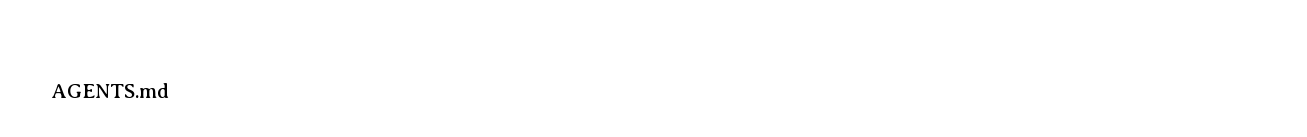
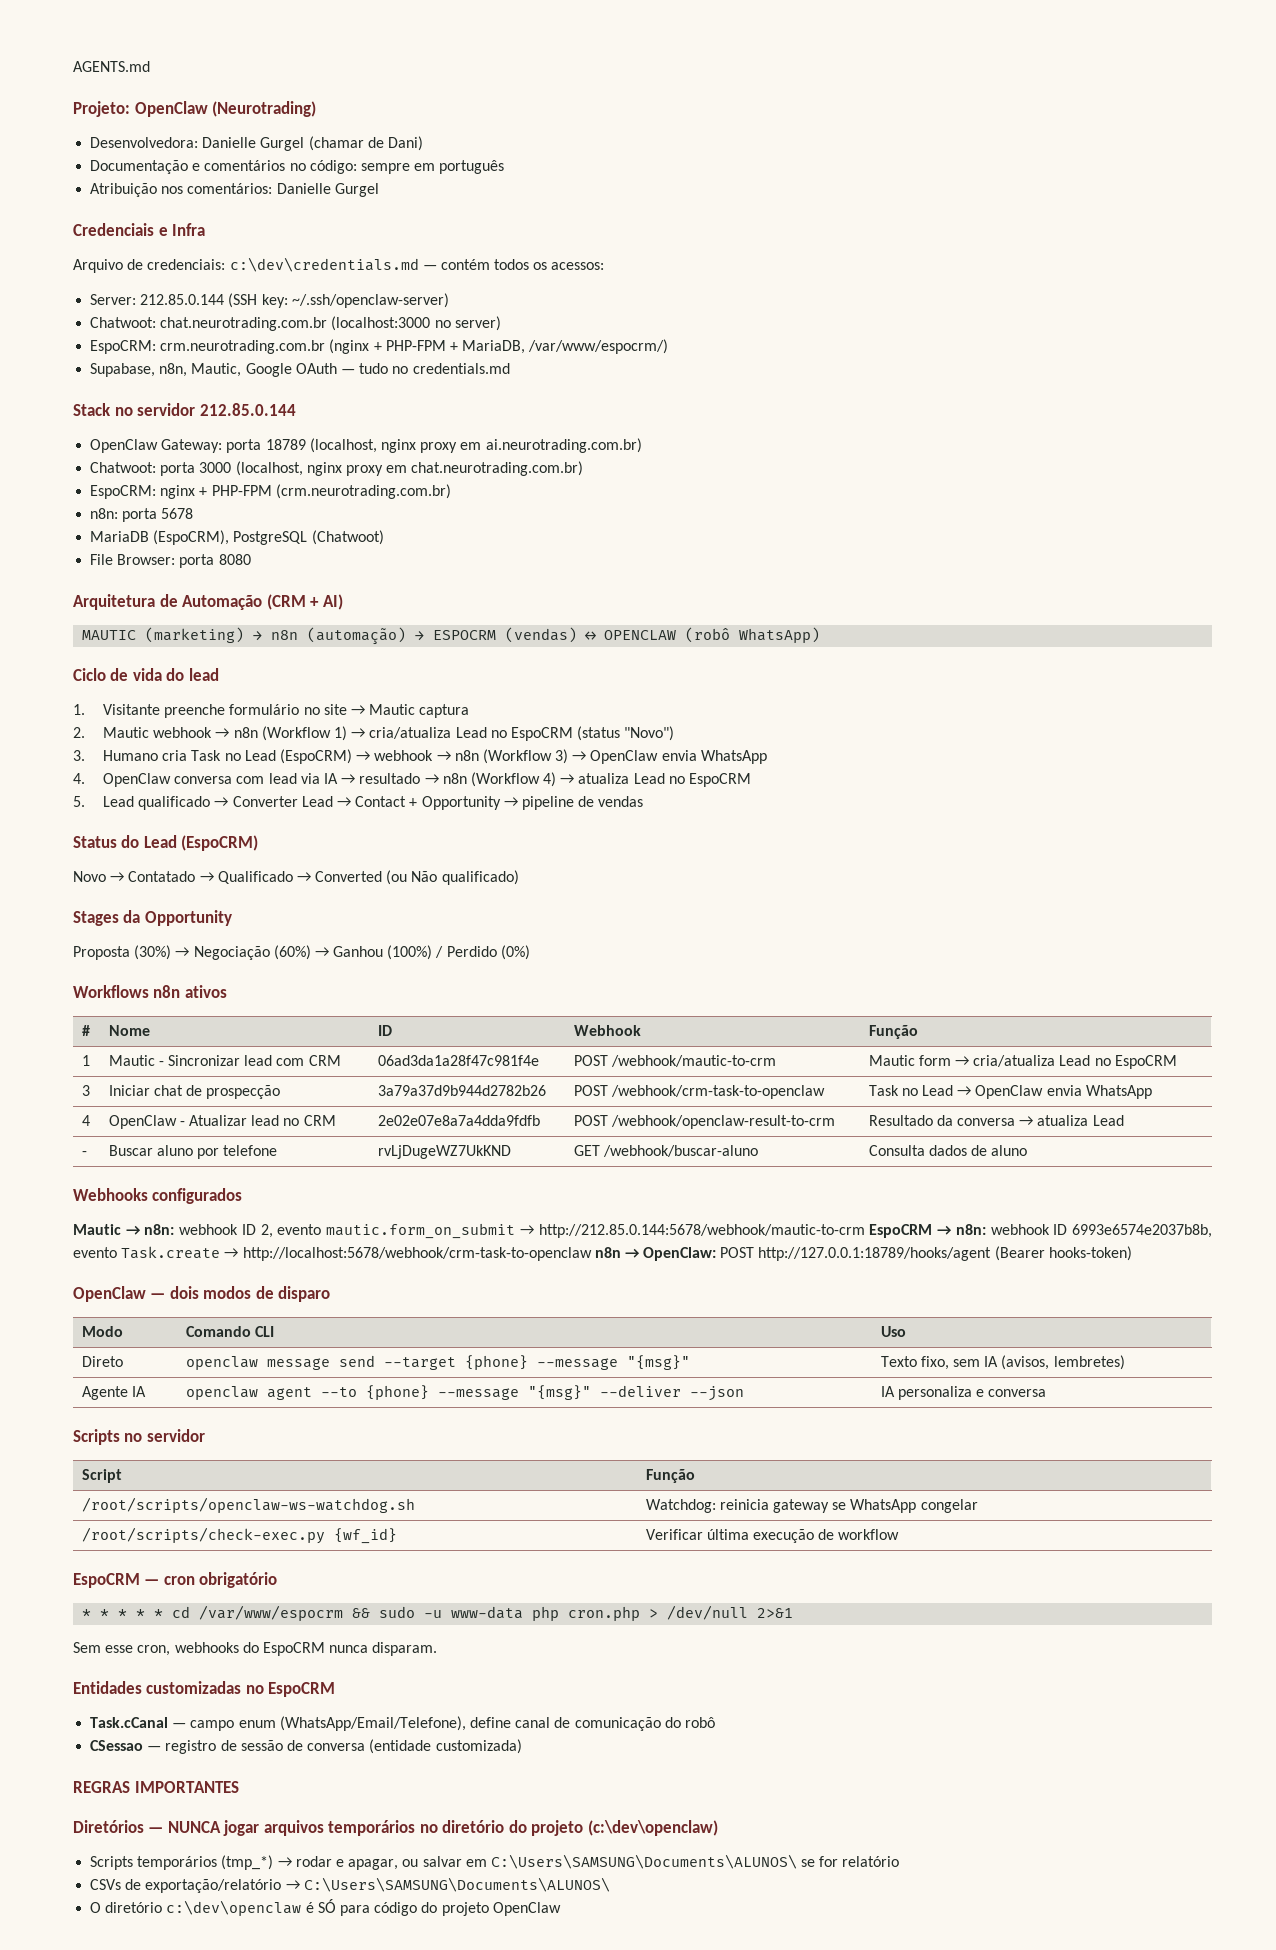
(169, 90) none -> [73,101,317,117] [90,136,423,151] [90,160,505,174] [90,183,379,197] [73,223,206,236] [73,257,605,273] [90,293,449,308] [90,316,501,331] [90,339,669,354] [90,363,510,377] [73,403,296,416] [90,438,642,453] [90,461,584,476] [90,484,451,499] [90,508,194,522] [90,530,384,545] [90,554,251,568] [73,594,343,610] [82,627,821,645] [73,668,219,681] [73,704,470,718] [73,726,675,741] [73,749,767,764] [73,772,752,787] [73,796,644,810] [73,835,259,851] [73,870,519,885] [73,910,232,926] [73,945,530,960] [73,985,227,998] [81,1025,90,1036] [108,1025,150,1036] [377,1025,392,1036] [573,1025,641,1036] [868,1025,918,1039] [81,1055,90,1066] [108,1055,341,1066] [377,1055,539,1066] [573,1055,776,1067] [868,1055,1177,1069] [81,1085,90,1096] [108,1085,281,1099] [377,1085,546,1096] [573,1085,825,1099] [868,1085,1152,1099] [81,1115,90,1126] [108,1115,336,1129] [377,1115,540,1126] [573,1115,835,1129] [868,1115,1124,1126] [81,1151,87,1156] [108,1145,278,1159] [377,1145,511,1159] [573,1145,758,1157] [868,1145,1028,1156] [73,1188,243,1204] [73,1223,1212,1239] [73,1246,1132,1261] [73,1286,331,1302] [81,1326,123,1337] [185,1326,274,1337] [880,1326,906,1337] [81,1356,123,1367] [185,1355,690,1370] [880,1355,1125,1370] [81,1386,146,1400] [185,1385,744,1401] [880,1386,1047,1400] [73,1429,205,1445] [81,1469,122,1483] [645,1469,695,1483] [81,1497,415,1513] [645,1499,978,1513] [81,1527,397,1544] [645,1529,900,1543] [73,1572,278,1588] [82,1605,794,1621] [73,1642,438,1656] [73,1681,336,1697] [90,1716,715,1731] [90,1739,522,1754] [73,1781,239,1793] [73,1820,718,1836] [90,1854,900,1870] [90,1877,610,1893] [90,1899,561,1916] // Projeto: OpenClaw (Neurotrading) // Desenvolvedora: Danielle Gurgel (chamar de Dani) // Documentação e comentários no código: sempre em português // Atribuição nos comentários: Danielle Gurgel // Credenciais e Infra // Arquivo de credenciais: c:\dev\credentials.md — contém todos os acessos: // Server: 212.85.0.144 (SSH key: ~/.ssh/openclaw-server) // Chatwoot: chat.neurotrading.com.br (localhost:3000 no server) // EspoCRM: crm.neurotrading.com.br (nginx + PHP-FPM + MariaDB, /var/www/espocrm/) // Supabase, n8n, Mautic, Google OAuth — tudo no credentials.md // Stack no servidor 212.85.0.144 // OpenClaw Gateway: porta 18789 (localhost, nginx proxy em ai.neurotrading.com.br) // Chatwoot: porta 3000 (localhost, nginx proxy em chat.neurotrading.com.br) // EspoCRM: nginx + PHP-FPM (crm.neurotrading.com.br) // n8n: porta 5678 // MariaDB (EspoCRM), PostgreSQL (Chatwoot) // File Browser: porta 8080 // Arquitetura de Automação (CRM + AI) // MAUTIC (marketing) → n8n (automação) → ESPOCRM (vendas) ↔ OPENCLAW (robô WhatsApp) // Ciclo de vida do lead // 1. Visitante preenche formulário no site → Mautic captura // 2. Mautic webhook → n8n (Workflow 1) → cria/atualiza Lead no EspoCRM (status "Novo") // 3. Humano cria Task no Lead (EspoCRM) → webhook → n8n (Workflow 3) → OpenClaw envia WhatsApp // 4. OpenClaw conversa com lead via IA → resultado → n8n (Workflow 4) → atualiza Lead no EspoCRM // 5. Lead qualificado → Converter Lead → Contact + Opportunity → pipeline de vendas // Status do Lead (EspoCRM) // Novo → Contatado → Qualificado → Converted (ou Não qualificado) // Stages da Opportunity // Proposta (30%) → Negociação (60%) → Ganhou (100%) / Perdido (0%) // Workflows n8n ativos // # | Nome | ID | Webhook | Função // 1 | Mautic - Sincronizar lead com CRM | 06ad3da1a28f47c981f4e | POST /webhook/mautic-to-crm | Mautic form → cria/atualiza Lead no EspoCRM // 3 | Iniciar chat de prospecção | 3a79a37d9b944d2782b26 | POST /webhook/crm-task-to-openclaw | Task no Lead → OpenClaw envia WhatsApp // 4 | OpenClaw - Atualizar lead no CRM | 2e02e07e8a7a4dda9fdfb | POST /webhook/openclaw-result-to-crm | Resultado da conversa → atualiza Lead // - | Buscar aluno por telefone | rvLjDugeWZ7UkKND | GET /webhook/buscar-aluno | Consulta dados de aluno // Webhooks configurados // Mautic → n8n: webhook ID 2, evento mautic.form_on_submit → http://212.85.0.144:5678/webhook/mautic-to-crm EspoCRM → n8n: webhook ID 6993e6574e2037b8b, evento Task.create → http://localhost:5678/webhook/crm-task-to-openclaw n8n → OpenClaw: POST http://127.0.0.1:18789/hooks/agent (Bearer hooks-token) // OpenClaw — dois modos de disparo // Modo | Comando CLI | Uso // Direto | openclaw message send --target {phone} --message "{msg}" | Texto fixo, sem IA (avisos, lembretes) // Agente IA | openclaw agent --to {phone} --message "{msg}" --deliver --json | IA personaliza e conversa // Scripts no servidor // Script | Função // /root/scripts/openclaw-ws-watchdog.sh | Watchdog: reinicia gateway se WhatsApp congelar // /root/scripts/check-exec.py {wf_id} | Verificar última execução de workflow // EspoCRM — cron obrigatório // * * * * * cd /var/www/espocrm && sudo -u www-data php cron.php > /dev/null 2>&1 // Sem esse cron, webhooks do EspoCRM nunca disparam. // Entidades customizadas no EspoCRM // Task.cCanal — campo enum (WhatsApp/Email/Telefone), define canal de comunicação do robô // CSessao — registro de sessão de conversa (entidade customizada) // REGRAS IMPORTANTES // Diretórios — NUNCA jogar arquivos temporários no diretório do projeto (c:\dev\openclaw) // Scripts temporários (tmp_*) → rodar e apagar, ou salvar em C:\Users\SAMSUNG\Documents\ALUNOS\ se for relatório // CSVs de exportação/relatório → C:\Users\SAMSUNG\Documents\ALUNOS\ // O diretório c:\dev\openclaw é SÓ para código do projeto OpenClaw

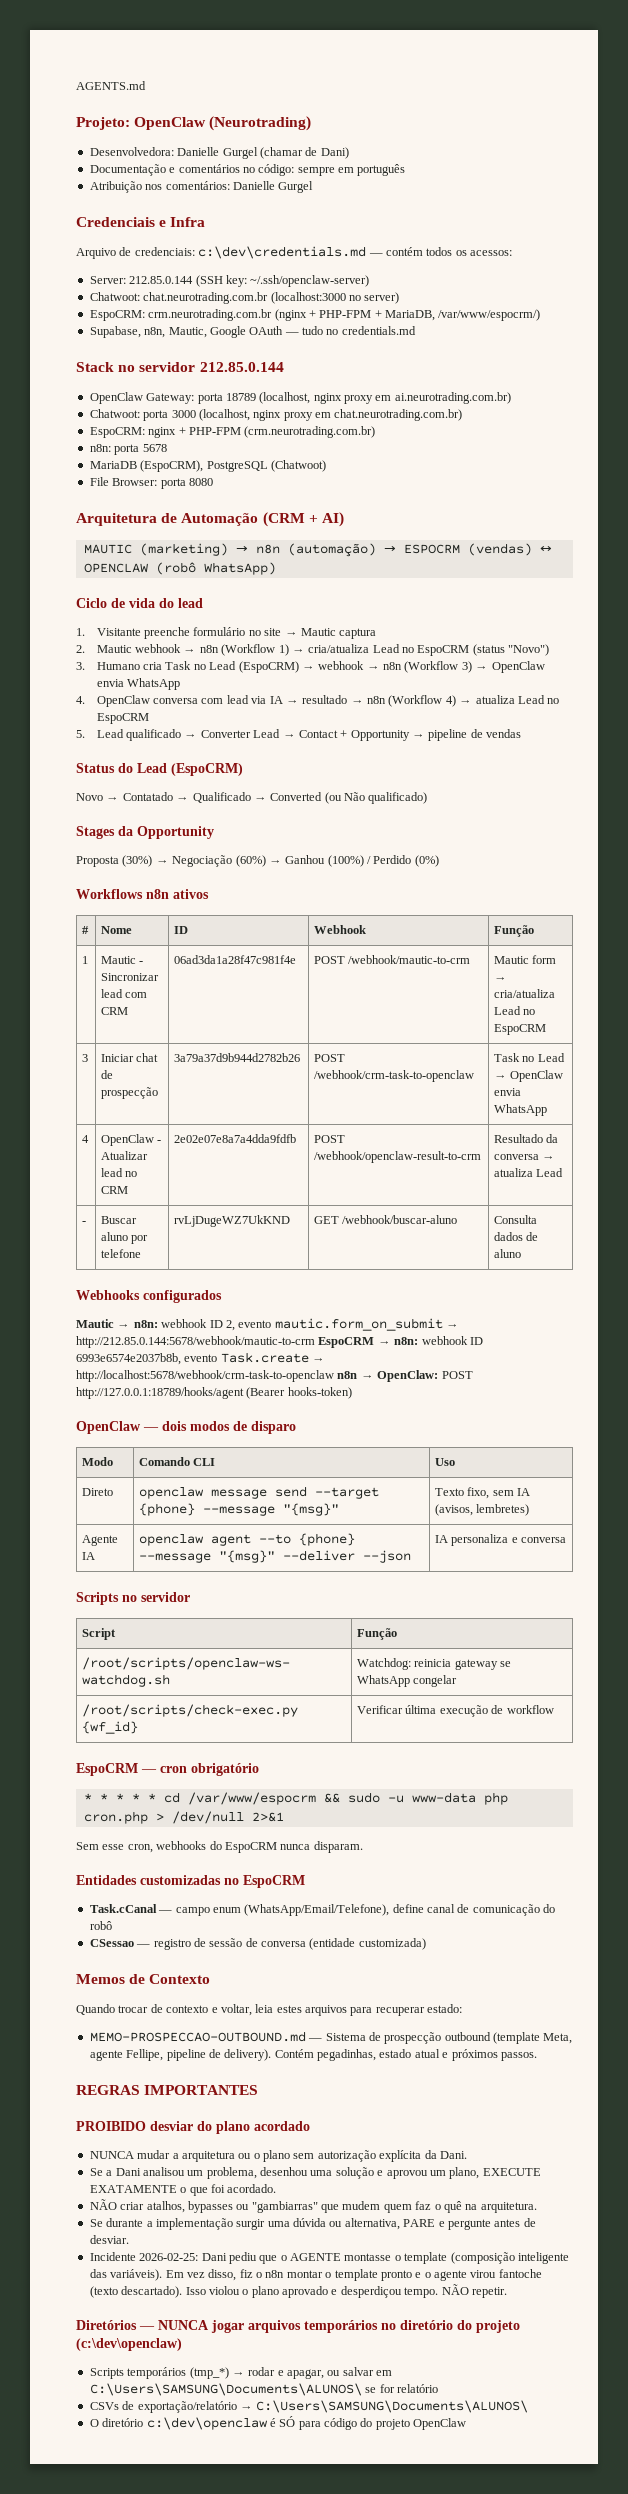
[73,1781,239,1793] REGRAS IMPORTANTES -> [76,1974,211,1984] [76,2004,463,2016] [89,2031,573,2044] [89,2049,537,2061] [76,2085,259,2095] [76,2121,310,2134] [89,2150,467,2162] [89,2167,541,2179] [89,2184,277,2196] [89,2199,537,2213] [89,2218,536,2230] [89,2235,129,2244] [89,2252,569,2264] [89,2269,542,2281] [89,2284,507,2298] Memos de Contexto // Quando trocar de contexto e voltar, leia estes arquivos para recuperar estado: // MEMO-PROSPECCAO-OUTBOUND.md — Sistema de prospecção outbound (template Meta, agente Fellipe, pipeline de delivery). Contém pegadinhas, estado atual e próximos passos. // REGRAS IMPORTANTES // PROIBIDO desviar do plano acordado // NUNCA mudar a arquitetura ou o plano sem autorização explícita da Dani. // Se a Dani analisou um problema, desenhou uma solução e aprovou um plano, EXECUTE EXATAMENTE o que foi acordado. // NÃO criar atalhos, bypasses ou "gambiarras" que mudem quem faz o quê na arquitetura. // Se durante a implementação surgir uma dúvida ou alternativa, PARE e pergunte antes de desviar. // Incidente 2026-02-25: Dani pediu que o AGENTE montasse o template (composição inteligente das variáveis). Em vez disso, fiz o n8n montar o template pronto e o agente virou fantoche (texto descartado). Isso violou o plano aprovado e desperdiçou tempo. NÃO repetir.

